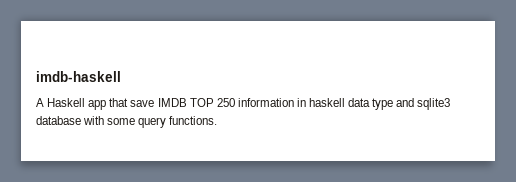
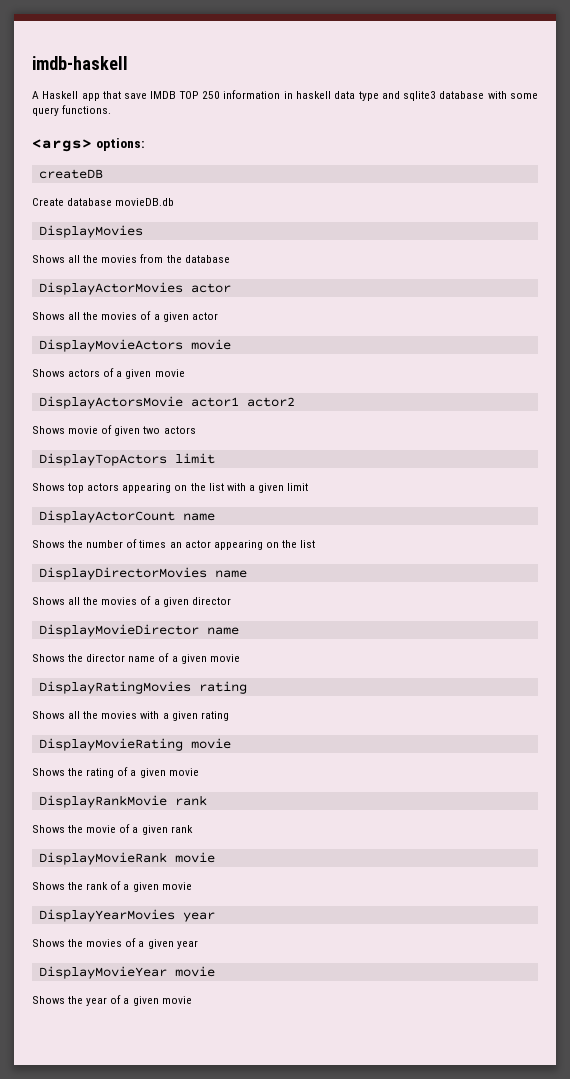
(218, 120) none -> [32,138,145,152] [38,169,103,179] [32,198,175,206] [38,225,143,238] [32,254,230,263] [38,282,231,295] [32,311,218,322] [38,339,231,352] [32,368,185,379] [38,396,295,409] [32,425,196,436] [38,453,215,466] [32,483,309,493] [38,510,215,523] [32,539,316,550] [38,567,247,580] [32,596,231,607] [38,624,239,637] [32,653,240,664] [38,681,247,694] [32,711,229,721] [38,738,231,751] [32,767,199,778] [38,795,207,808] [32,824,193,835] [38,852,215,865] [32,881,192,892] [38,909,215,922] [32,938,198,949] [38,966,215,979] [32,995,192,1006] // <args> options: // createDB // Create database movieDB.db // DisplayMovies // Shows all the movies from the database // DisplayActorMovies actor // Shows all the movies of a given actor // DisplayMovieActors movie // Shows actors of a given movie // DisplayActorsMovie actor1 actor2 // Shows movie of given two actors // DisplayTopActors limit // Shows top actors appearing on the list with a given limit // DisplayActorCount name // Shows the number of times an actor appearing on the list // DisplayDirectorMovies name // Shows all the movies of a given director // DisplayMovieDirector name // Shows the director name of a given movie // DisplayRatingMovies rating // Shows all the movies with a given rating // DisplayMovieRating movie // Shows the rating of a given movie // DisplayRankMovie rank // Shows the movie of a given rank // DisplayMovieRank movie // Shows the rank of a given movie // DisplayYearMovies year // Shows the movies of a given year // DisplayMovieYear movie // Shows the year of a given movie

